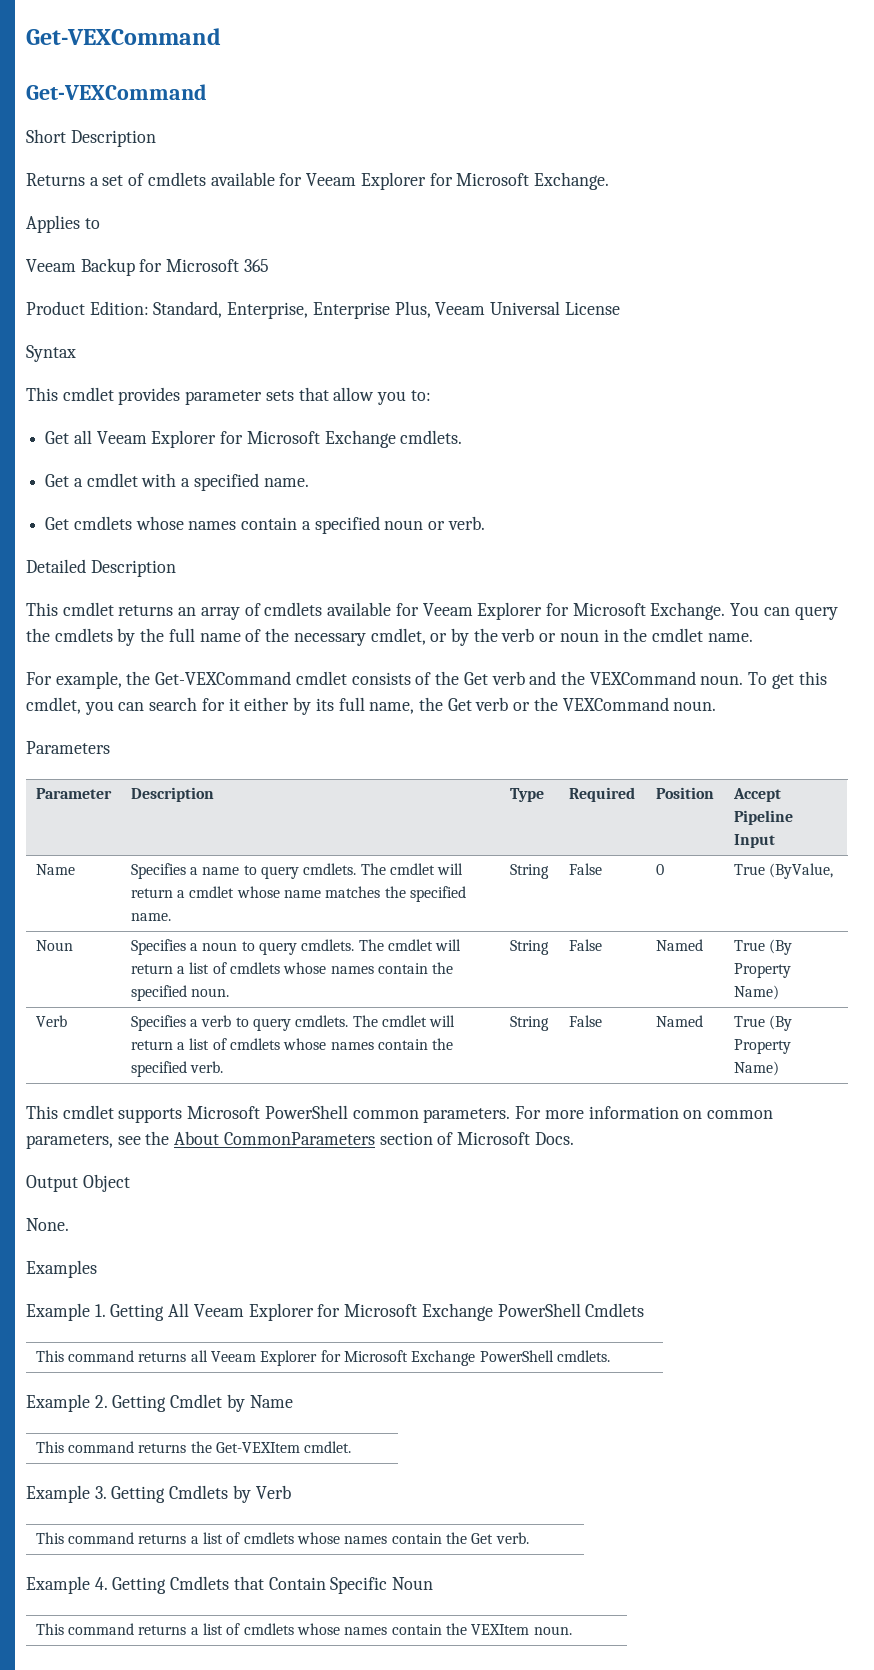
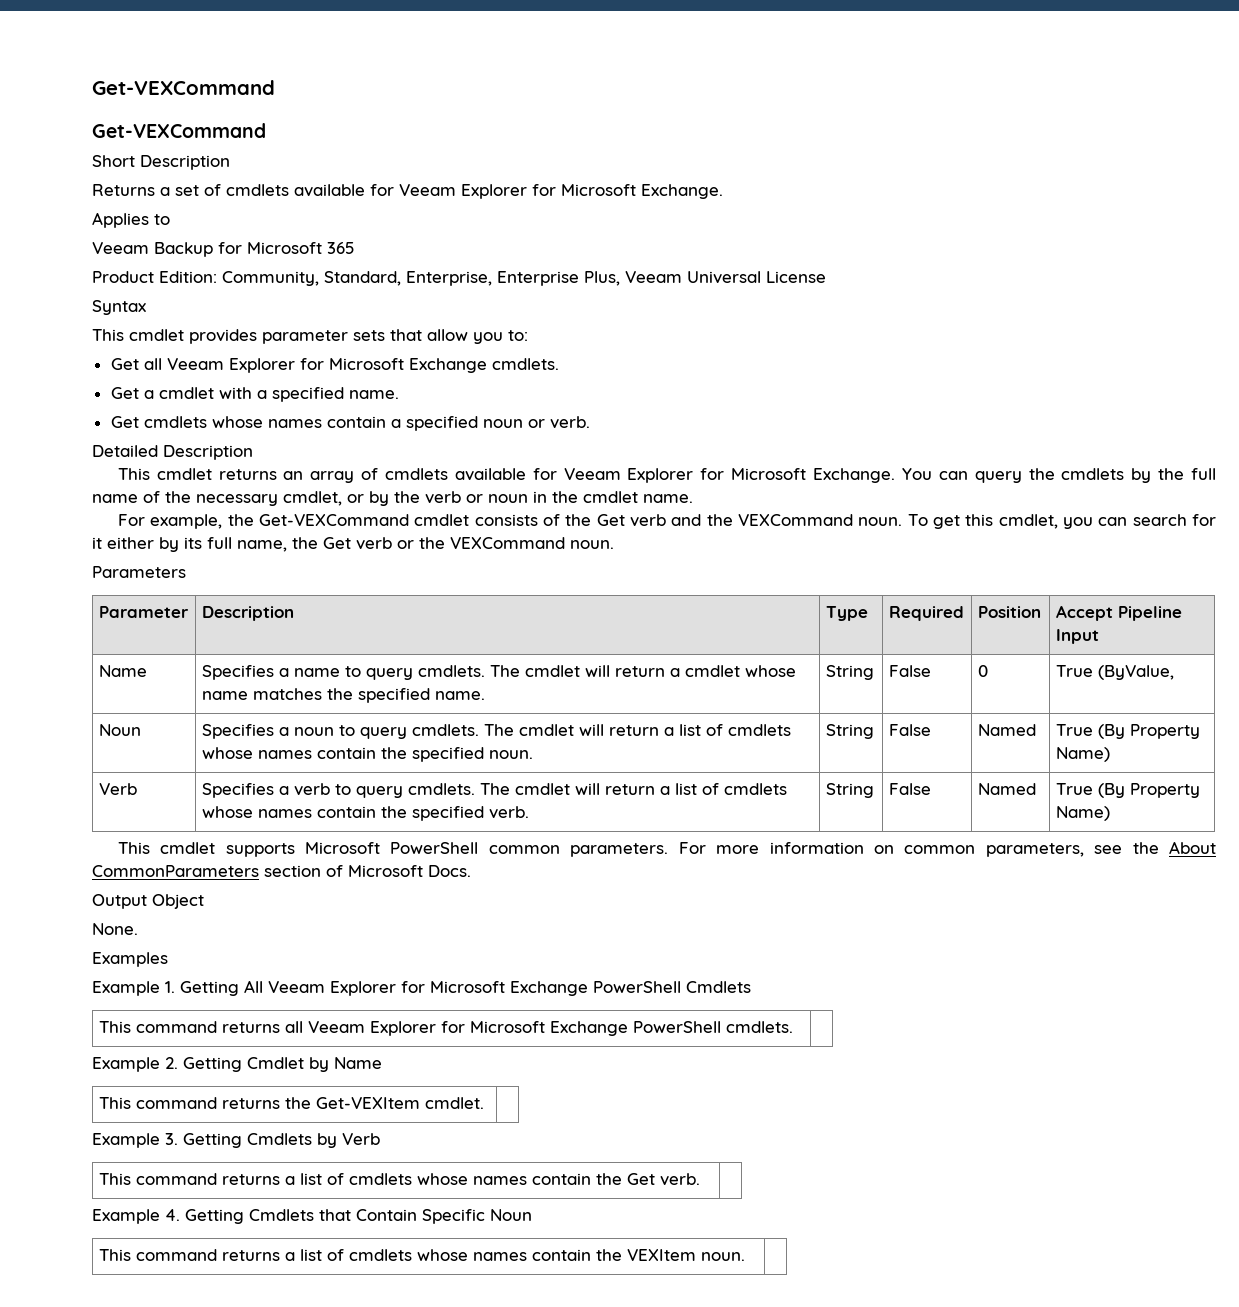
(149, 308) none -> [222,271,319,286] Community,

